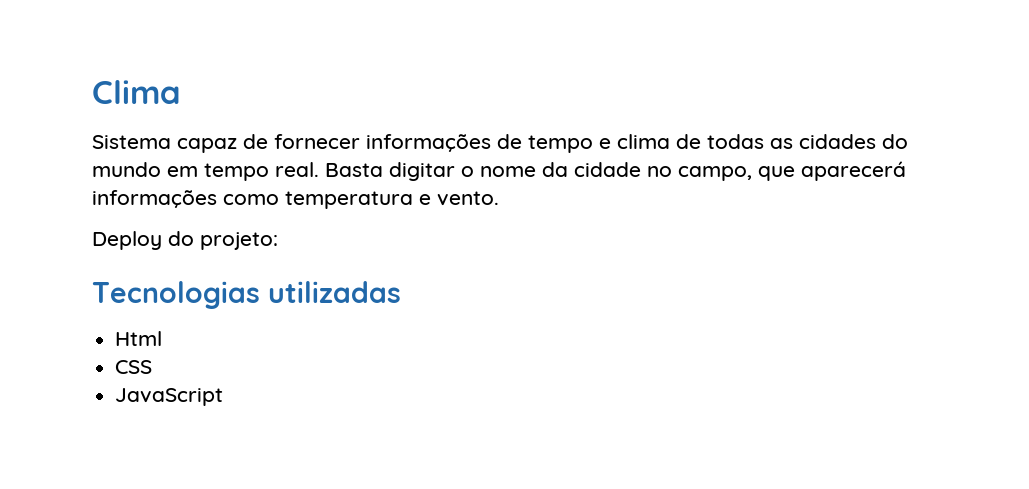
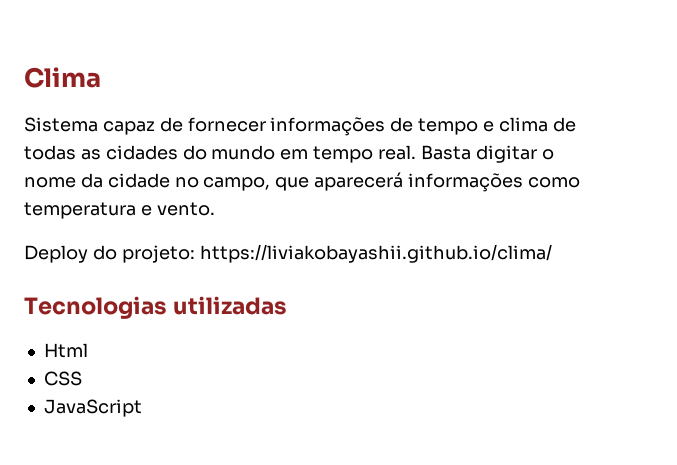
(278, 241) none -> [199,244,552,263] https://liviakobayashii.github.io/clima/

